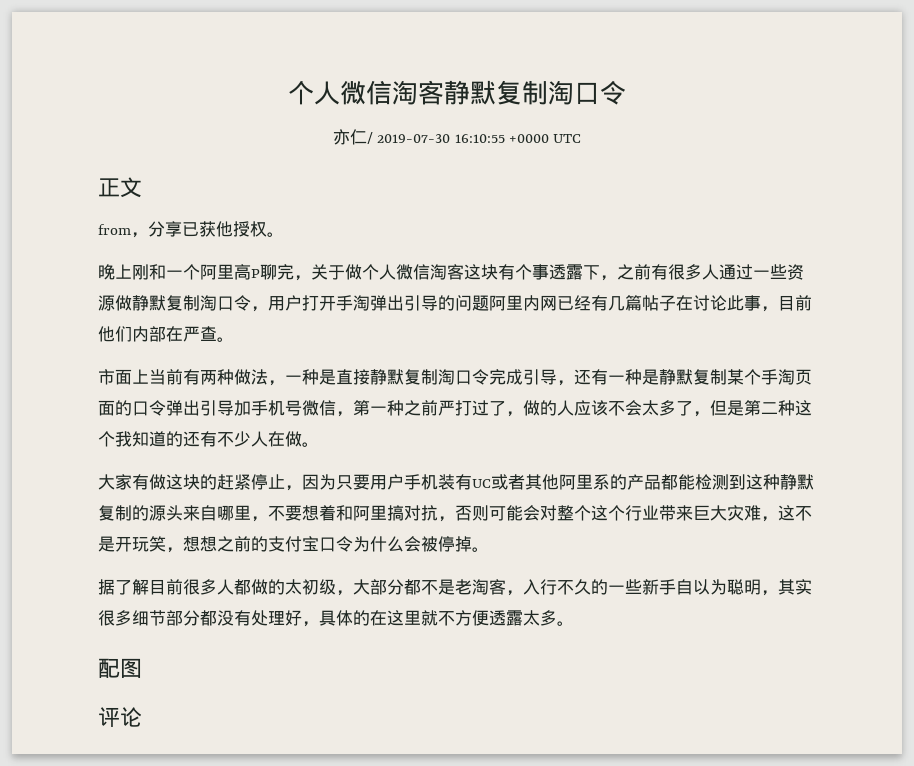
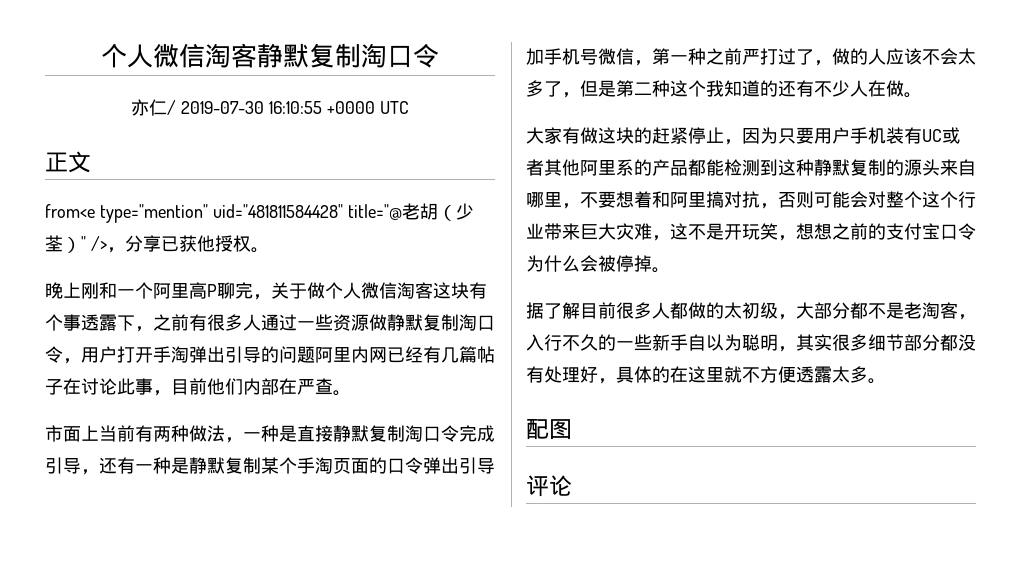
[98,224,131,235] from -> [45,203,474,223] [45,235,107,253] from<e type="mention" uid="481811584428" title="@老胡（少荃）" />

